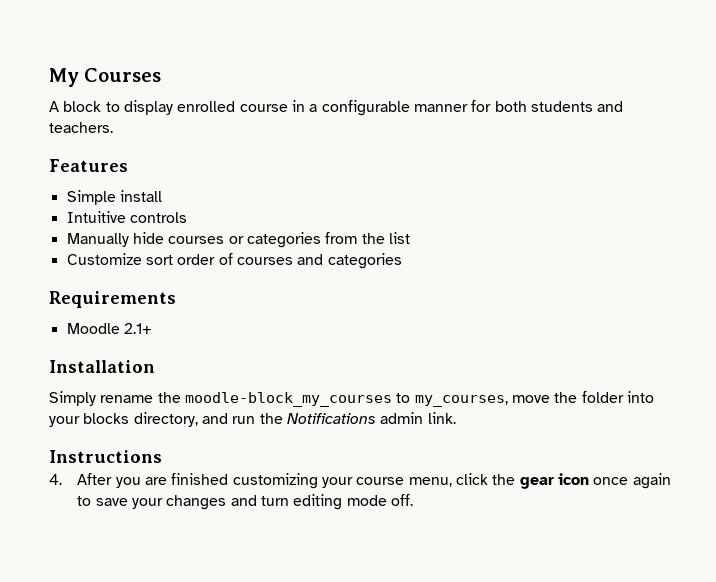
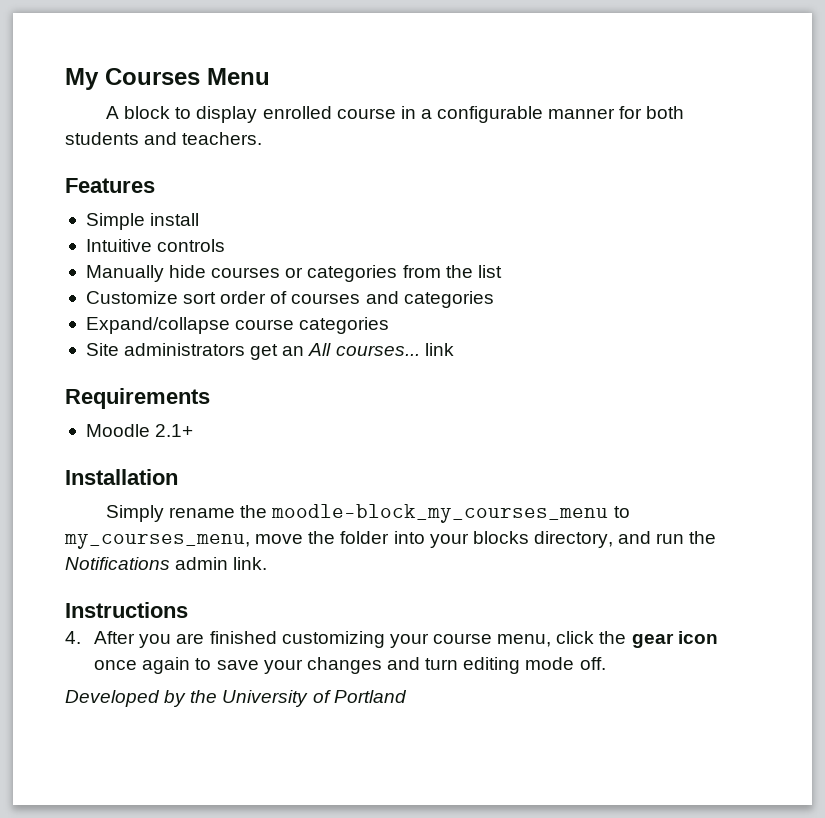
(162, 75) none -> [207,68,270,85] Menu
(402, 261) none -> [85,317,390,334] [85,343,454,360] // Expand/collapse course categories // Site administrators get an All courses... link
[184,392,508,407] moodle-block_my_courses to my_courses, -> [271,504,630,523] [64,534,250,549] moodle-block_my_courses_menu to my_courses_menu,
(413, 500) none -> [65,690,407,707] // Developed by the University of Portland

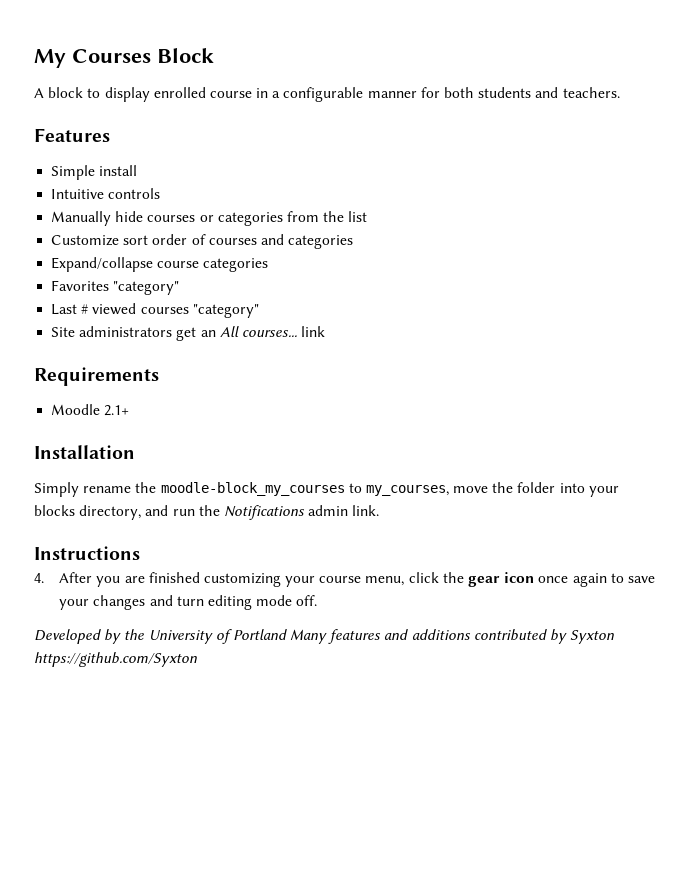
[207,68,270,85] Menu -> [157,48,214,63] Block
(390, 325) none -> [51,280,180,295] [51,303,259,318] // Favorites "category" // Last # viewed courses "category"
[271,504,630,523] [64,534,250,549] moodle-block_my_courses_menu to my_courses_menu, -> [160,482,449,496] moodle-block_my_courses to my_courses,
(407, 696) none -> [290,629,615,644] [34,652,197,667] Many features and additions contributed by Syxton https://github.com/Syxton

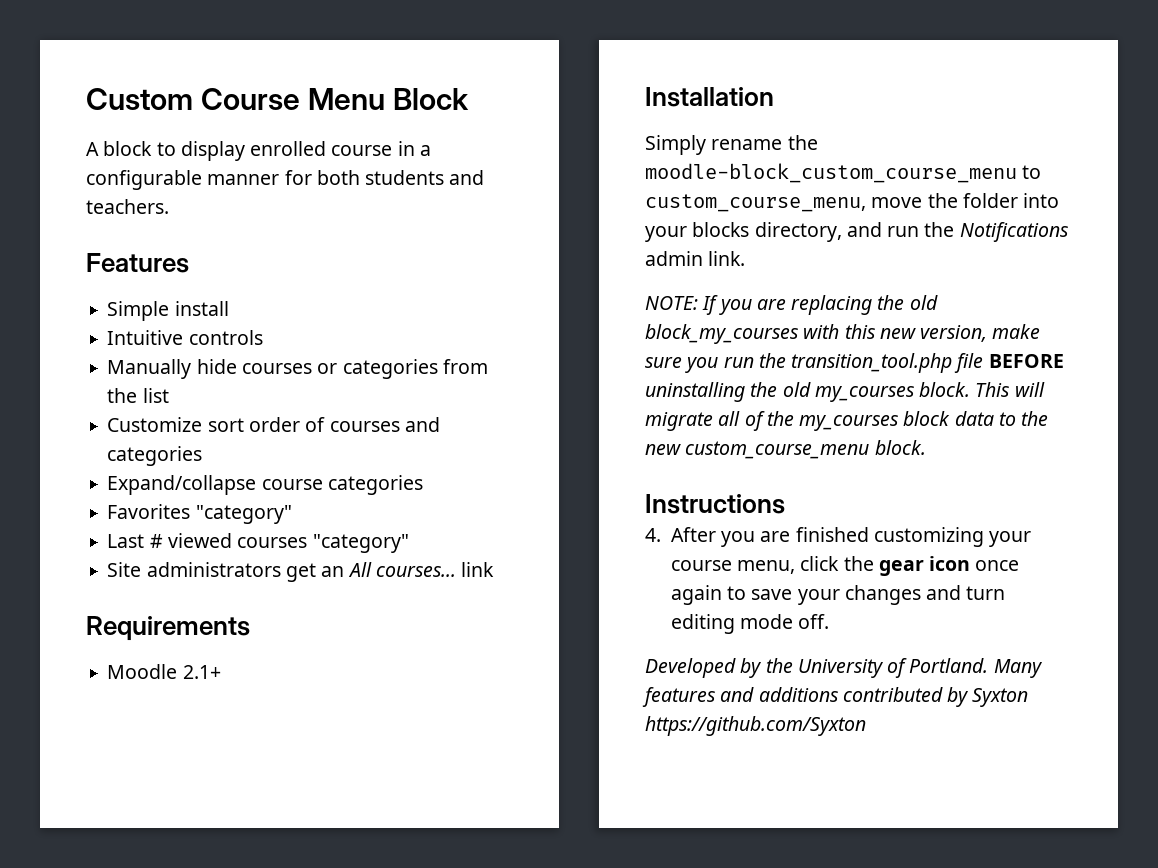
[34,49,151,68] My Courses -> [86,88,386,110] Custom Course Menu
[160,482,449,496] moodle-block_my_courses to my_courses, -> [645,163,1042,183] [645,194,866,212] moodle-block_custom_course_menu to custom_course_menu,
(380, 510) none -> [645,295,938,315] [645,324,1041,344] [645,353,1064,373] [645,382,1045,402] [645,411,1049,431] [645,440,926,459] // NOTE: If you are replacing the old block_my_courses with this new version, make sure you run the transition_tool.php file BEFORE uninstalling the old my_courses block. This will migrate all of the my_courses block data to the new custom_course_menu block.
[232,629,287,640] Portland -> [909,658,989,673] Portland.

